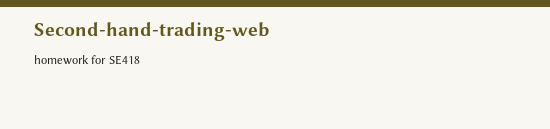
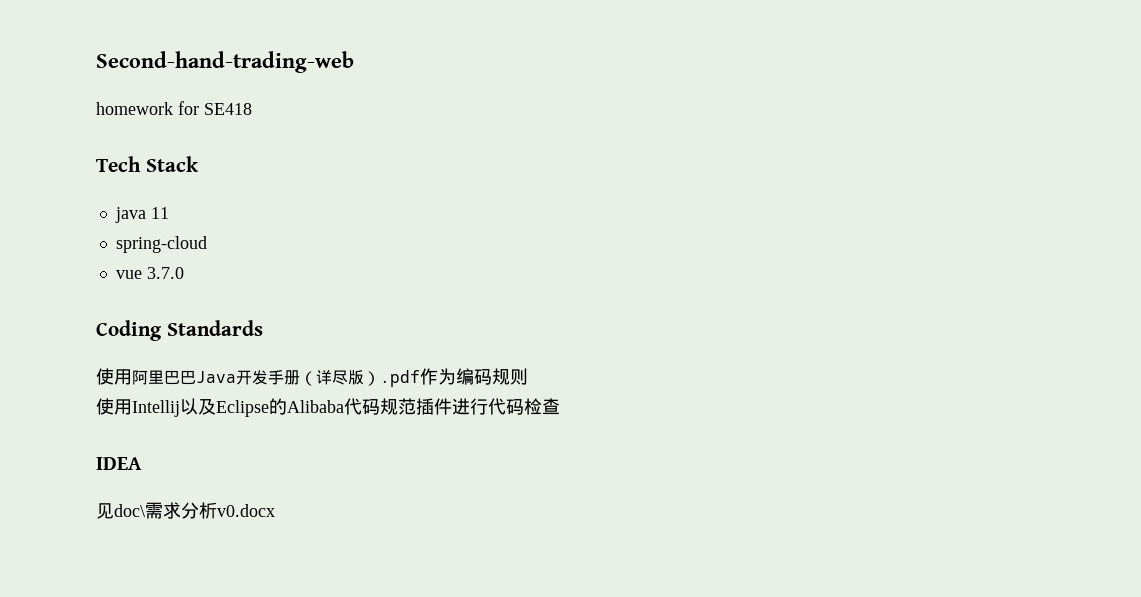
(140, 60) none -> [96,156,199,172] [114,207,169,223] [115,236,207,253] [115,267,184,279] [96,320,263,341] [96,368,528,387] [96,398,560,417] [96,457,142,470] [96,502,275,519] // Tech Stack // java 11 // spring-cloud // vue 3.7.0 // Coding Standards // 使用阿里巴巴Java开发手册（详尽版）.pdf作为编码规则 // 使用Intellij以及Eclipse的Alibaba代码规范插件进行代码检查 // IDEA // 见doc\需求分析v0.docx

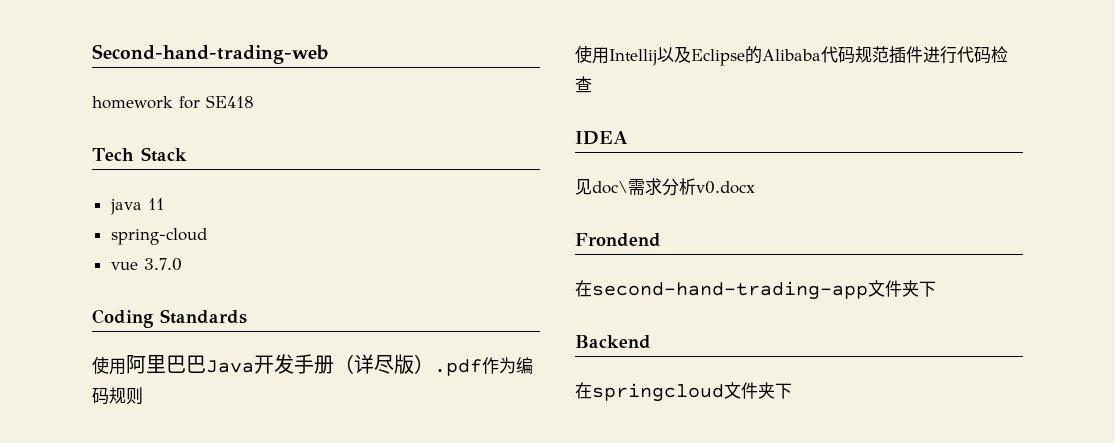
(275, 510) none -> [575,233,661,247] [575,280,936,300] [575,335,651,349] [575,382,792,402] // Frondend // 在second-hand-trading-app文件夹下 // Backend // 在springcloud文件夹下

